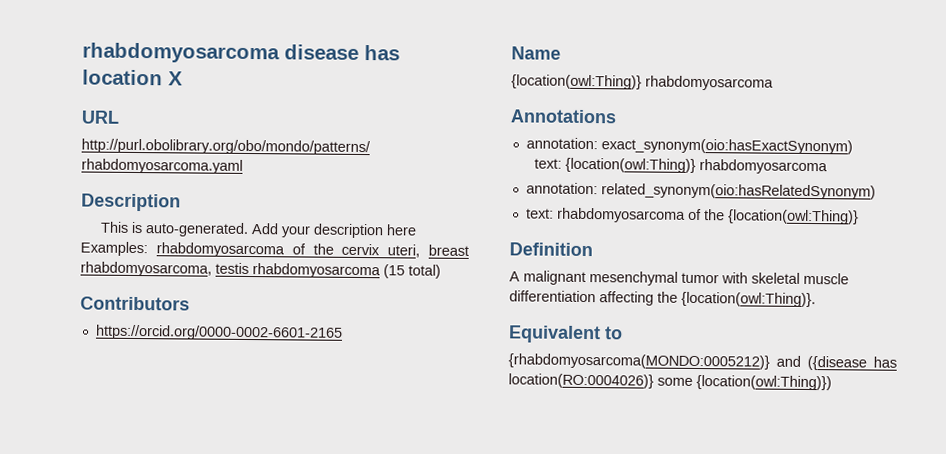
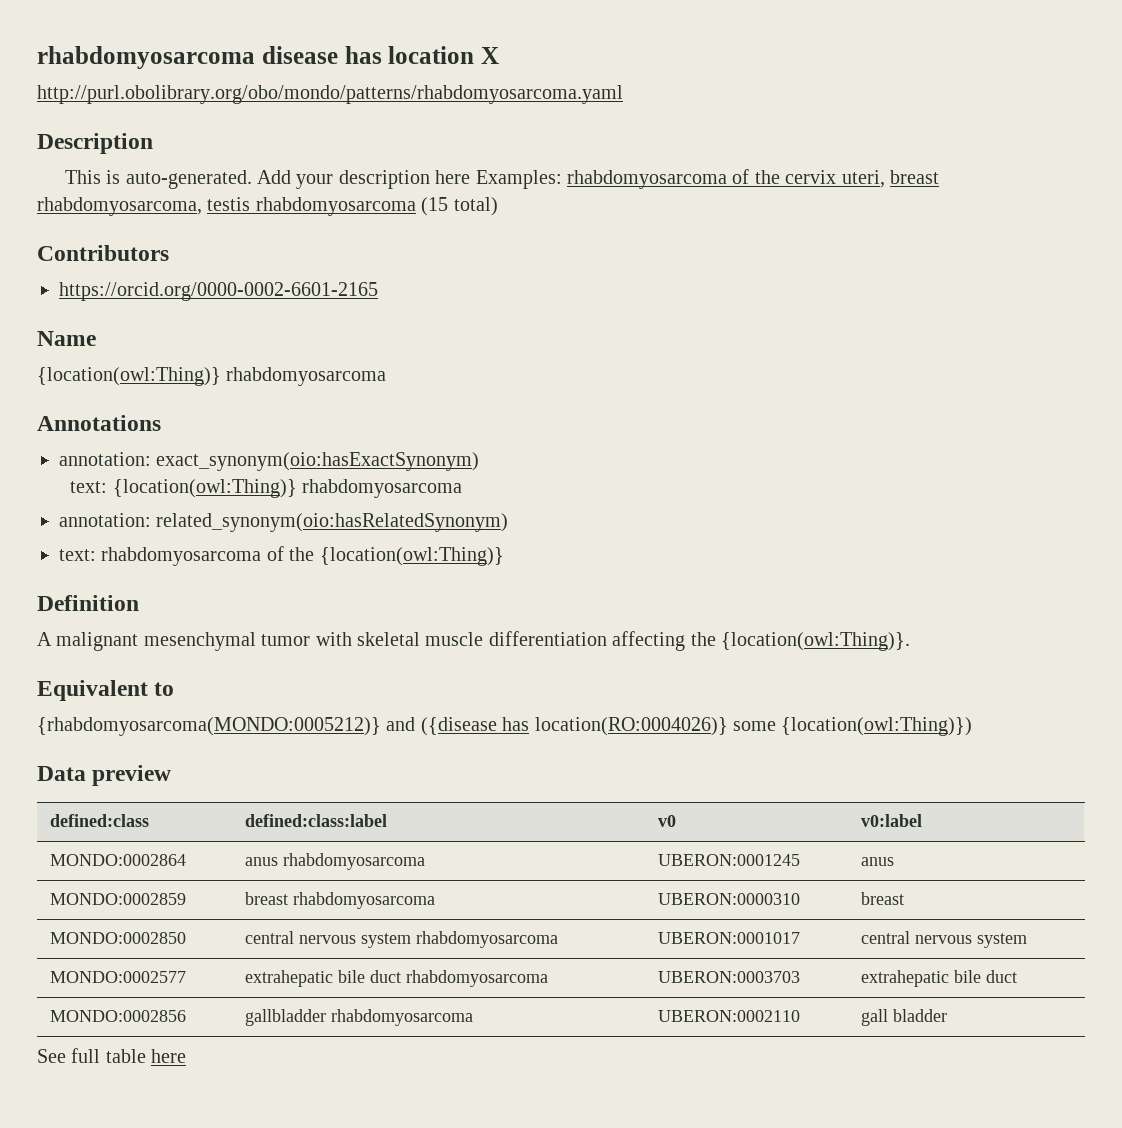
[81,110,120,124] // URL -> (499, 55) none
(832, 382) none -> [37,765,172,786] [50,814,150,827] [245,814,388,827] [658,815,677,827] [861,814,923,827] [50,854,187,866] [245,853,426,870] [658,854,801,866] [861,857,895,866] [50,893,187,905] [245,892,436,909] [658,893,801,905] [861,892,905,905] [50,932,187,944] [245,931,559,948] [658,932,801,944] [861,931,1028,948] [50,971,187,983] [245,970,549,987] [658,971,801,983] [861,970,1018,987] [50,1010,187,1022] [245,1009,474,1026] [658,1010,801,1022] [861,1009,948,1026] [37,1048,187,1063] // Data preview // defined:class | defined:class:label | v0 | v0:label // MONDO:0002864 | anus rhabdomyosarcoma | UBERON:0001245 | anus // MONDO:0002859 | breast rhabdomyosarcoma | UBERON:0000310 | breast // MONDO:0002850 | central nervous system rhabdomyosarcoma | UBERON:0001017 | central nervous system // MONDO:0002577 | extrahepatic bile duct rhabdomyosarcoma | UBERON:0003703 | extrahepatic bile duct // MONDO:0002856 | gallbladder rhabdomyosarcoma | UBERON:0002110 | gall bladder // See full table here

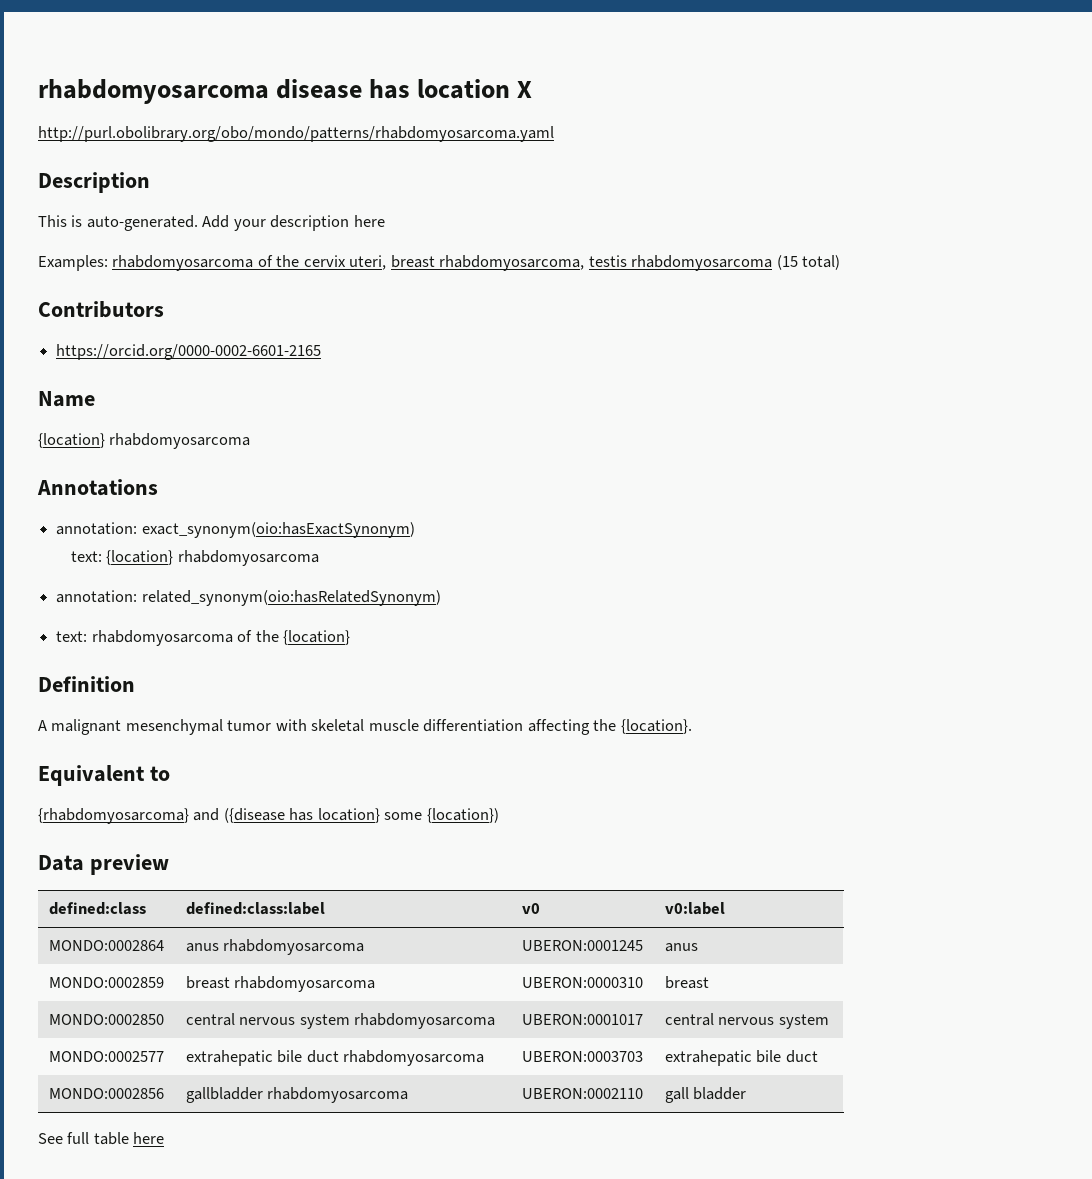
(471, 177) none -> (385, 221) //
[37,367,221,386] {location(owl:Thing)} -> [38,433,105,448] {location}
[112,479,297,498] {location(owl:Thing)} -> [106,550,174,565] {location}
[319,547,504,566] {location(owl:Thing)} -> [282,630,350,645] {location}
[720,632,910,651] {location(owl:Thing)}. -> [620,719,692,734] {location}.
[37,717,381,736] {rhabdomyosarcoma(MONDO:0005212)} -> [38,808,189,824] {rhabdomyosarcoma}
[534,717,973,736] location(RO:0004026)} some {location(owl:Thing)}) -> [317,808,499,823] location} some {location})

